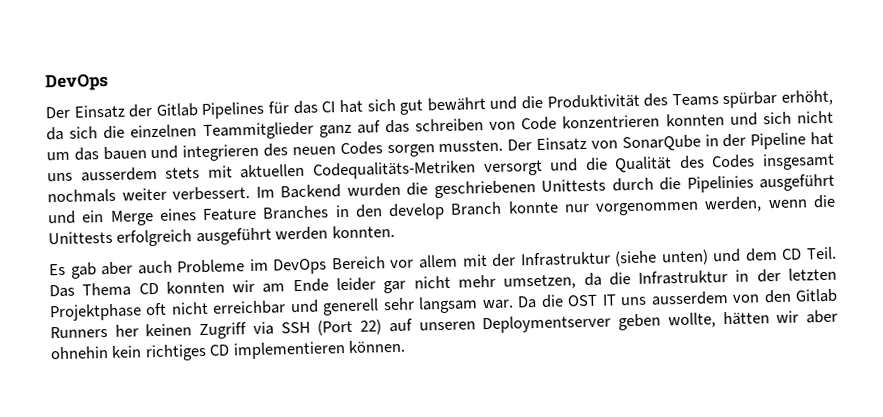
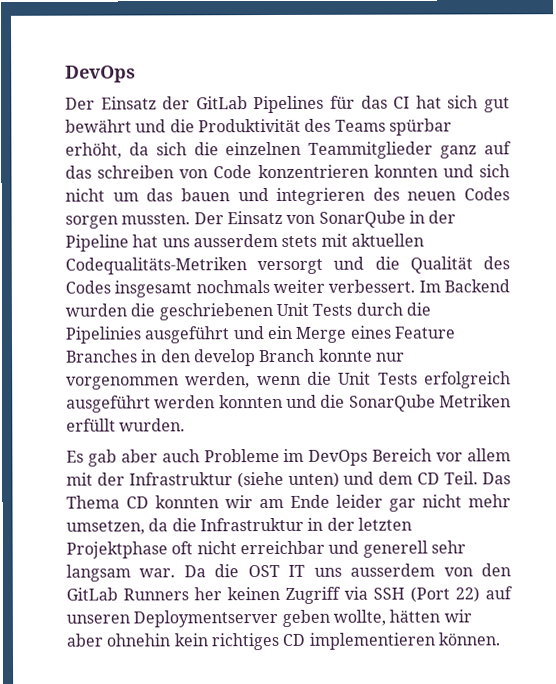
[155,103,199,117] Gitlab -> [195,96,248,110] GitLab
[541,178,606,192] Unittests -> [275,302,353,317] Unit Tests
[48,230,113,245] Unittests -> [338,371,418,385] Unit Tests
[331,224,395,239] konnten. -> [218,394,511,412] [66,418,186,432] konnten und die SonarQube Metriken erfüllt wurden.
[795,288,839,303] Gitlab -> [66,587,118,601] GitLab

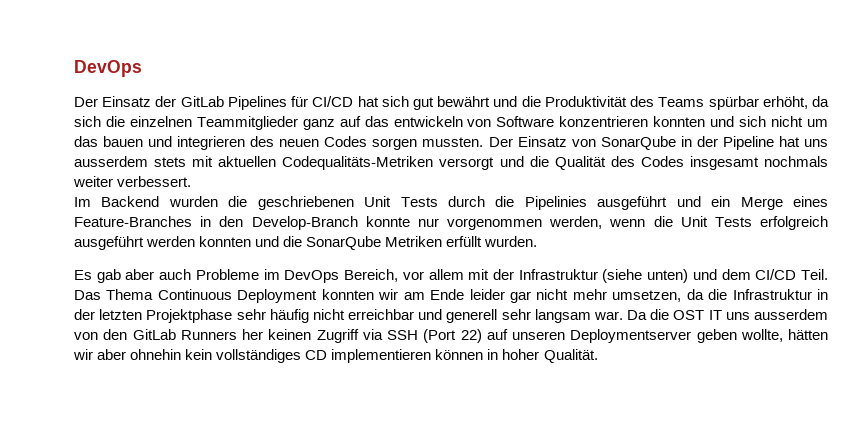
[360,95,411,109] das CI -> [312,96,354,107] CI/CD
[97,165,253,179] schreiben von Code -> [393,116,555,127] entwickeln von Software
(416, 286) none -> (192, 181) //
[393,326,455,339] [66,348,316,367] Feature Branches in den develop Branch -> [74,216,358,230] Feature-Branches in den Develop-Branch
[372,448,433,462] Bereich -> [344,269,399,282] Bereich,
[417,472,441,485] CD -> [755,269,797,280] CI/CD
[126,496,149,509] CD -> [157,289,318,303] Continuous Deployment
[171,541,194,555] oft -> [236,309,309,323] sehr häufig
[210,632,279,651] richtiges -> [216,349,302,363] vollständiges
[437,632,500,646] können. -> [435,349,598,363] können in hoher Qualität.

